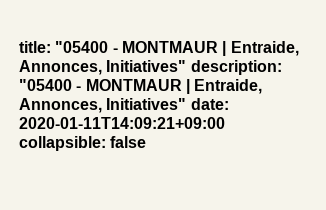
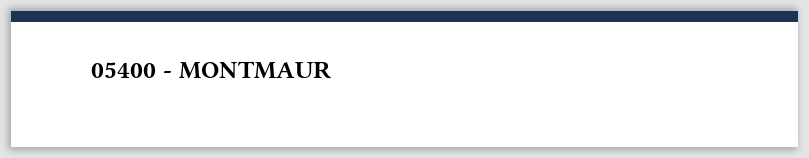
[19,41,299,56] [19,60,282,75] [19,79,263,94] [19,98,229,113] [19,117,225,129] [19,136,147,151] title: "05400 - MONTMAUR | Entraide, Annonces, Initiatives" description: "05400 - MONTMAUR | Entraide, Annonces, Initiatives" date: 2020-01-11T14:09:21+09:00 collapsible: false -> [91,61,331,79] 05400 - MONTMAUR

